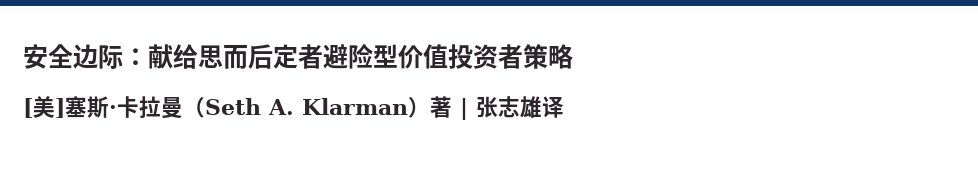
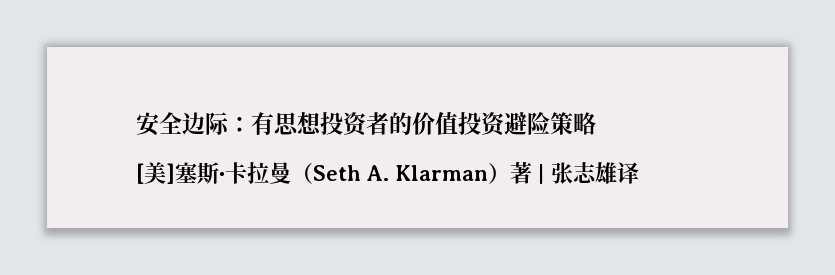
[148,44,398,69] 献给思而后定者避险型 -> [251,112,412,137] 有思想投资者的
[498,44,523,69] 者 -> [504,112,550,135] 避险

